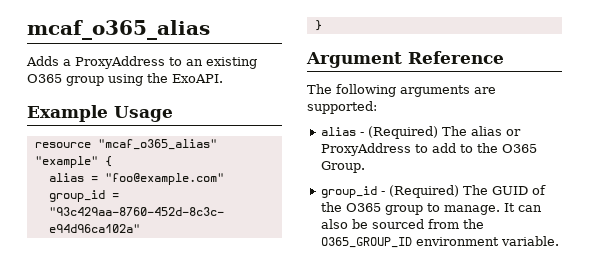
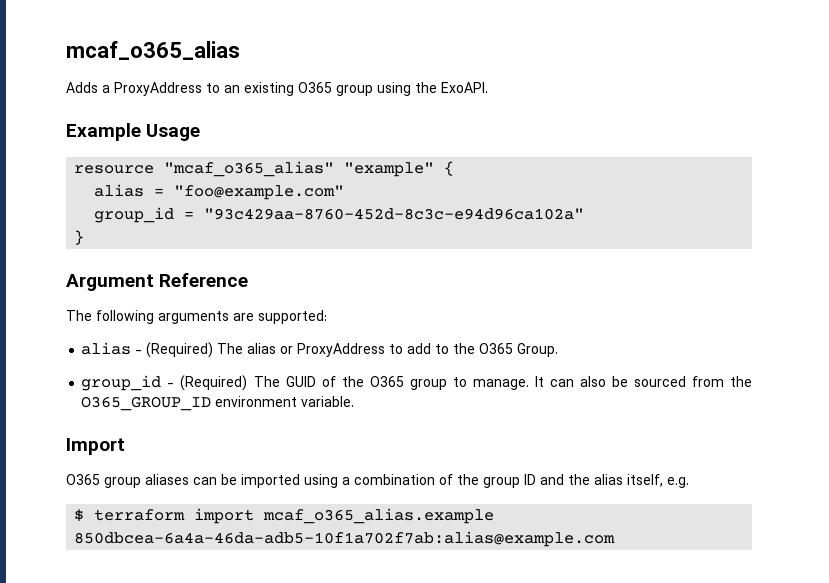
(559, 241) none -> [66,438,125,455] [66,474,689,488] [74,508,495,524] [74,531,616,547] // Import // O365 group aliases can be imported using a combination of the group ID and the alias itself, e.g. // $ terraform import mcaf_o365_alias.example 850dbcea-6a4a-46da-adb5-10f1a702f7ab:alias@example.com

